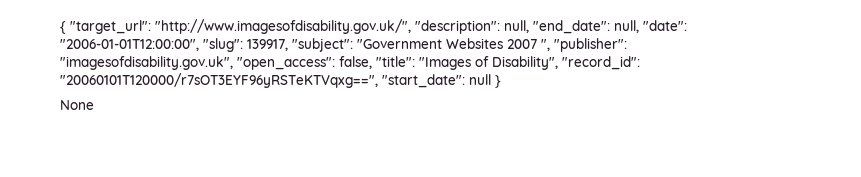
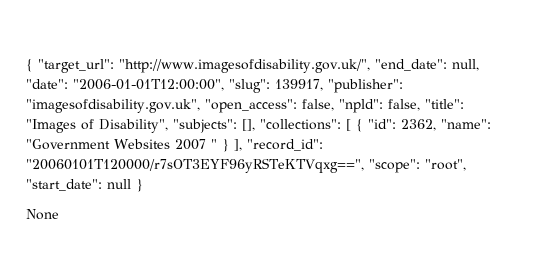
[415,20,529,34] "description": null, -> (370, 66) none
[292,38,550,52] "subject": "Government Websites 2007 ", -> (323, 85) none
(372, 62) none -> [338,99,420,113] "npld": false,
[562,56,640,70] [60,73,378,88] "record_id": "20060101T120000/r7sOT3EYF96yRSTeKTVqxg==", -> [173,119,491,133] [26,139,323,152] [26,158,466,173] "subjects": [], "collections": [ { "id": 2362, "name": "Government Websites 2007 " } ], "record_id": "20060101T120000/r7sOT3EYF96yRSTeKTVqxg==", "scope": "root",

